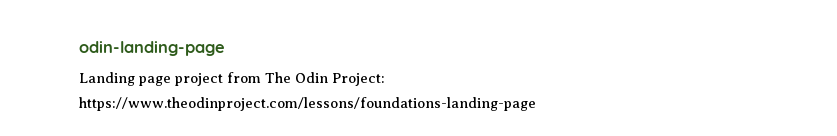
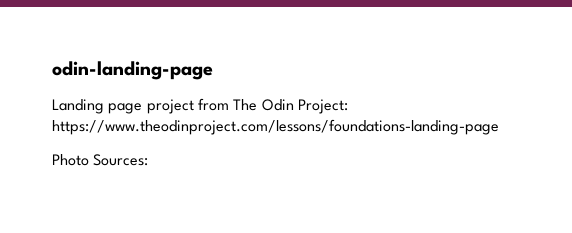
(536, 104) none -> [52,154,149,166] // Photo Sources:

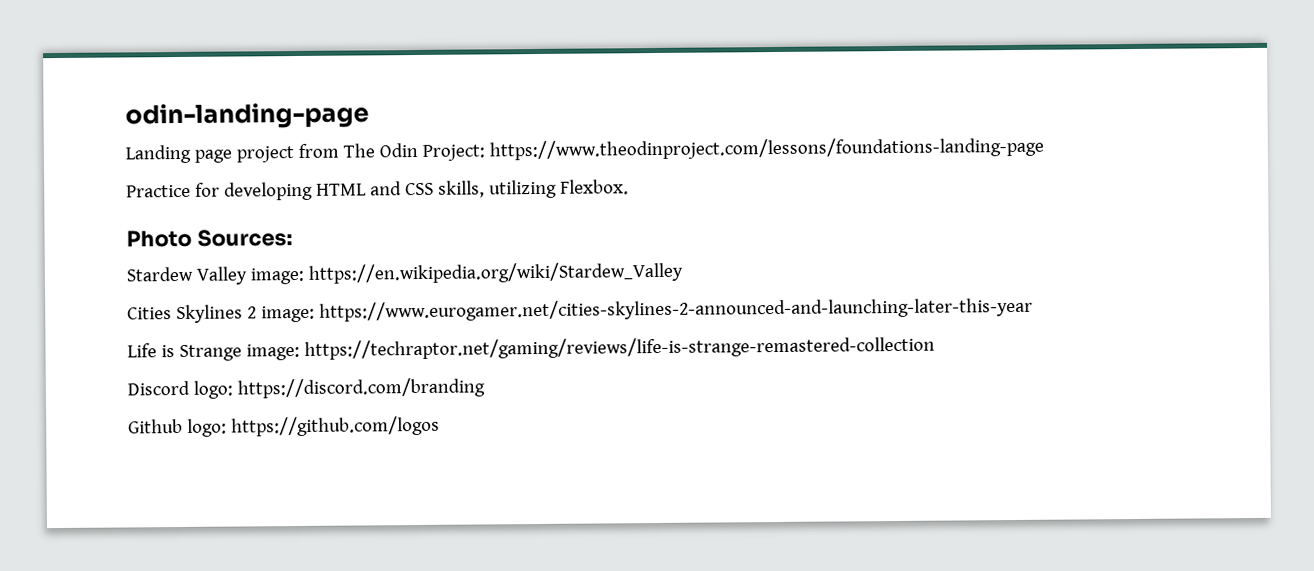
[52,154,149,166] Photo Sources: -> [126,179,629,201] [126,229,293,248] [126,261,683,285] [127,296,1033,324] [127,335,935,362] [127,377,485,399] [128,415,440,437] Practice for developing HTML and CSS skills, utilizing Flexbox. // Photo Sources: // Stardew Valley image: https://en.wikipedia.org/wiki/Stardew_Valley // Cities Skylines 2 image: https://www.eurogamer.net/cities-skylines-2-announced-and-launching-later-this-year // Life is Strange image: https://techraptor.net/gaming/reviews/life-is-strange-remastered-collection // Discord logo: https://discord.com/branding // Github logo: https://github.com/logos

